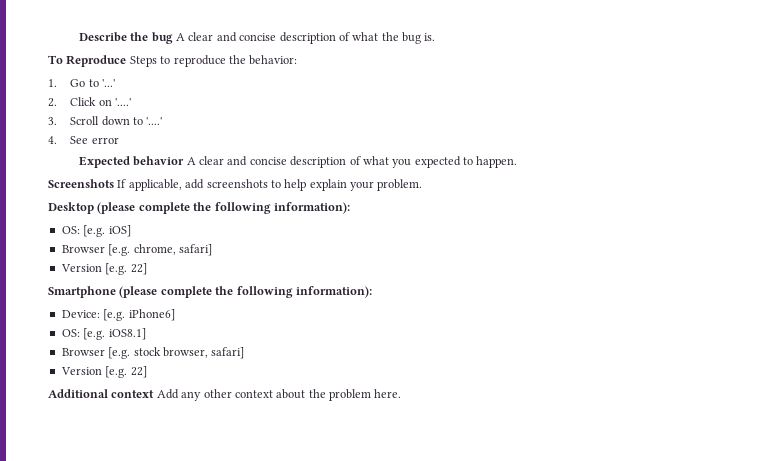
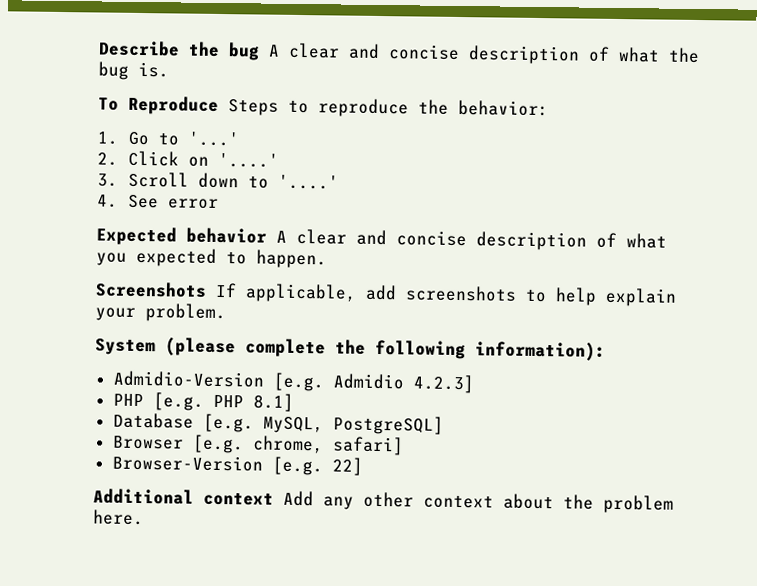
[48,202,350,214] [61,225,131,237] [61,244,212,256] [60,263,147,275] [48,286,372,298] [61,309,175,321] [61,328,146,340] [61,347,245,359] [60,367,102,375] Desktop (please complete the following information): // OS: [e.g. iOS] // Browser [e.g. chrome, safari] // Version [e.g. 22] // Smartphone (please complete the following information): // Device: [e.g. iPhone6] // OS: [e.g. iOS8.1] // Browser [e.g. stock browser, safari] // Version -> [95,337,606,361] [112,370,474,394] [112,392,294,412] [112,412,444,435] [112,434,404,456] [111,454,263,472] System (please complete the following information): // Admidio-Version [e.g. Admidio 4.2.3] // PHP [e.g. PHP 8.1] // Database [e.g. MySQL, PostgreSQL] // Browser [e.g. chrome, safari] // Browser-Version

